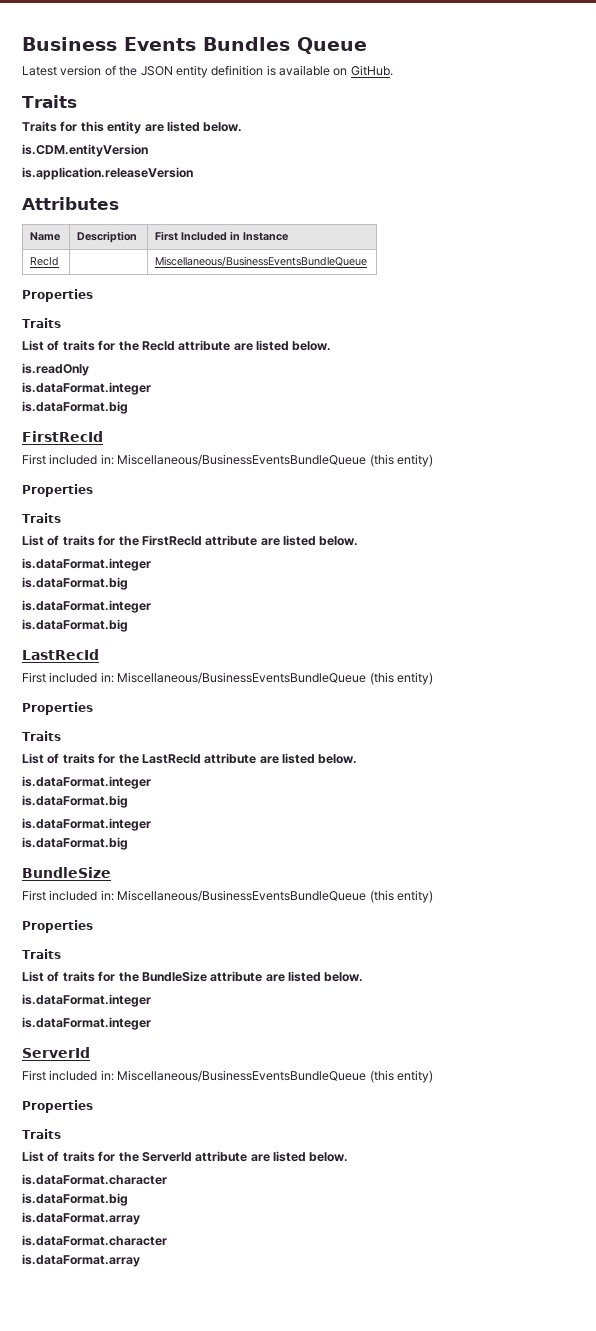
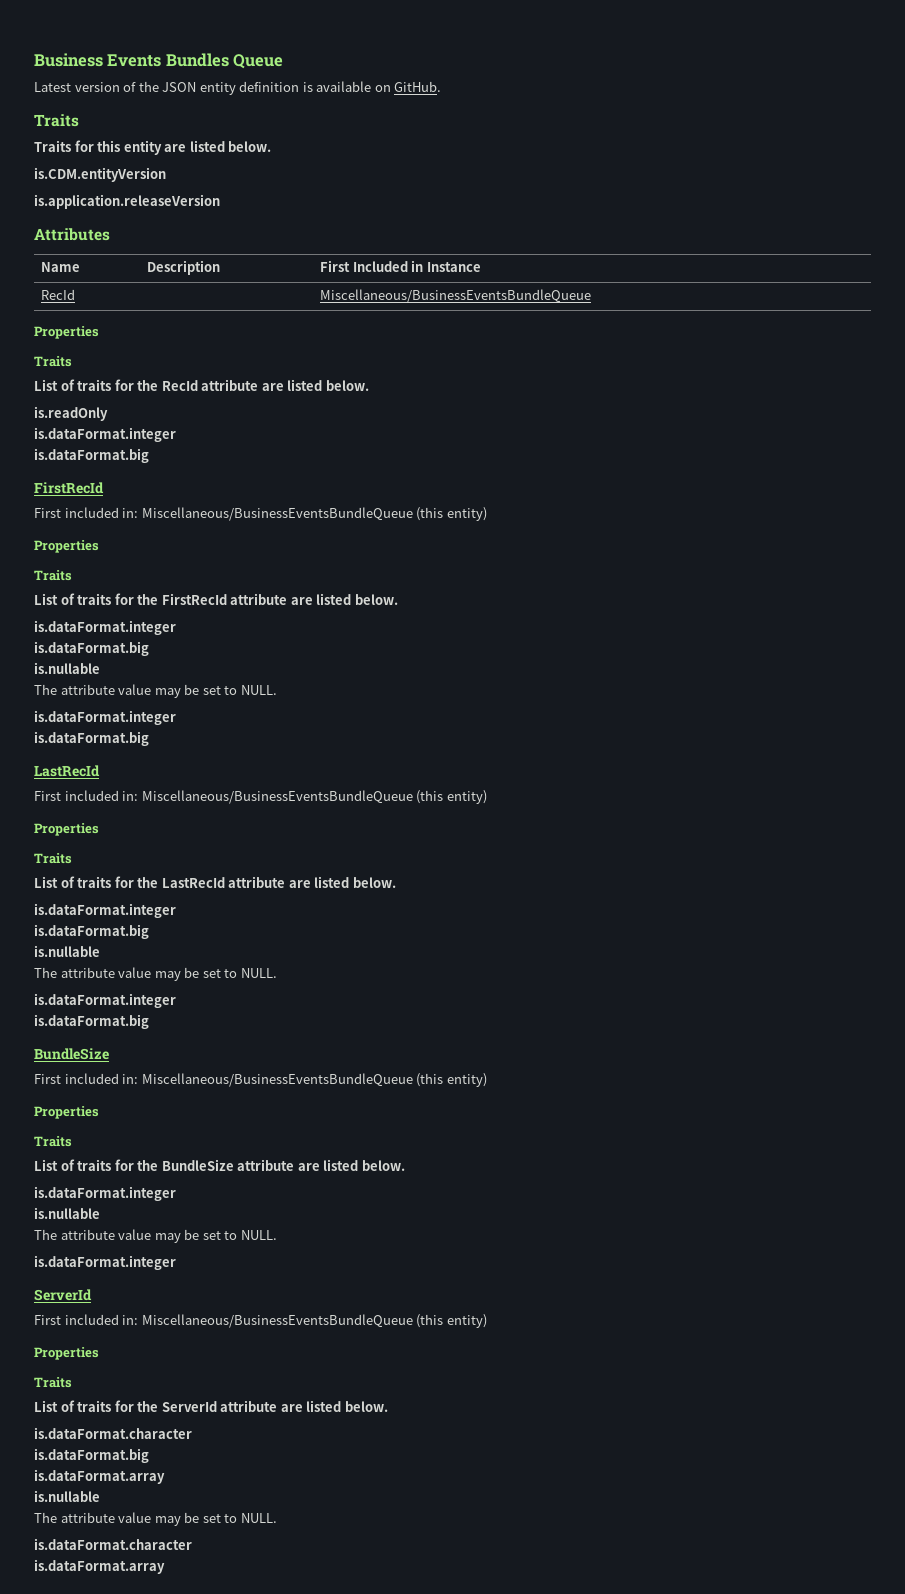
(128, 583) none -> [34,662,100,674] [34,684,277,698] // is.nullable // The attribute value may be set to NULL.
(128, 801) none -> [34,945,100,957] [34,967,277,981] // is.nullable // The attribute value may be set to NULL.
(151, 1000) none -> [34,1207,100,1219] [34,1229,277,1243] // is.nullable // The attribute value may be set to NULL.
(140, 1218) none -> [34,1490,100,1502] [34,1512,277,1526] // is.nullable // The attribute value may be set to NULL.

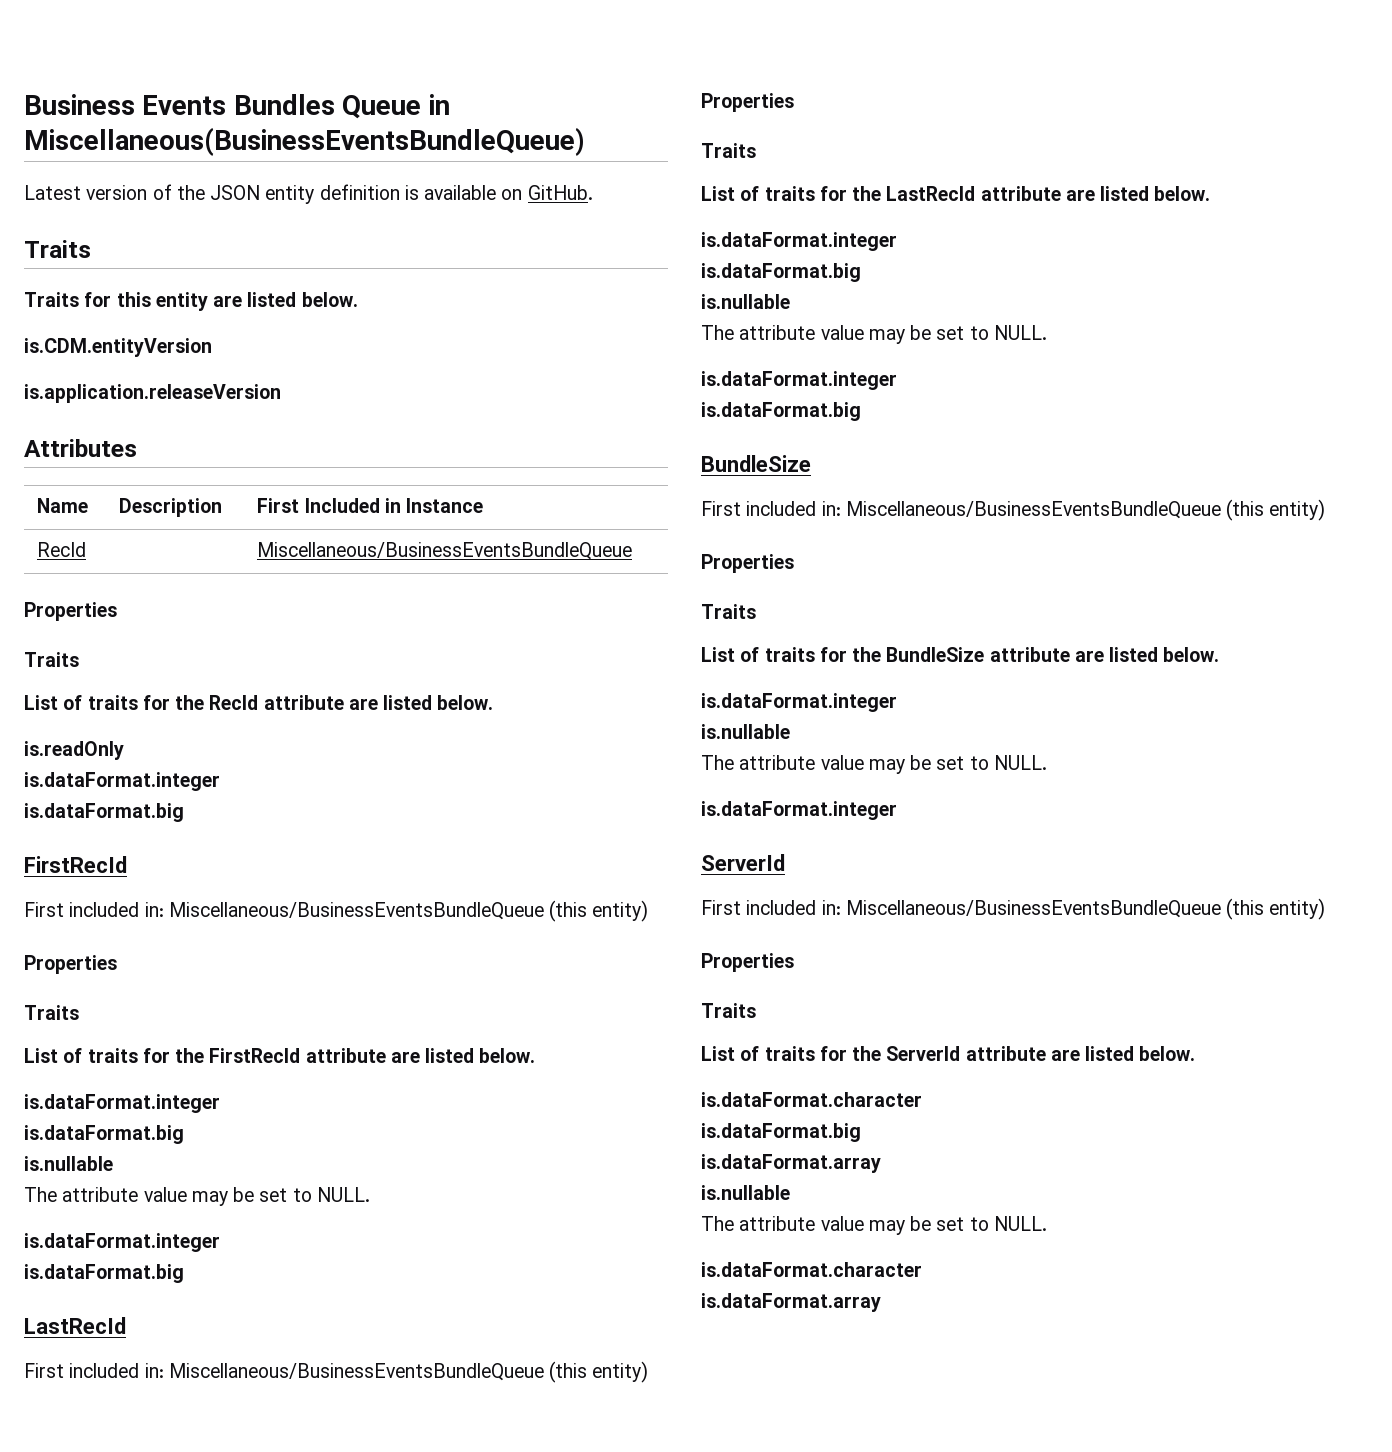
(284, 61) none -> [428,94,450,115] [24,127,585,156] in Miscellaneous(BusinessEventsBundleQueue)

